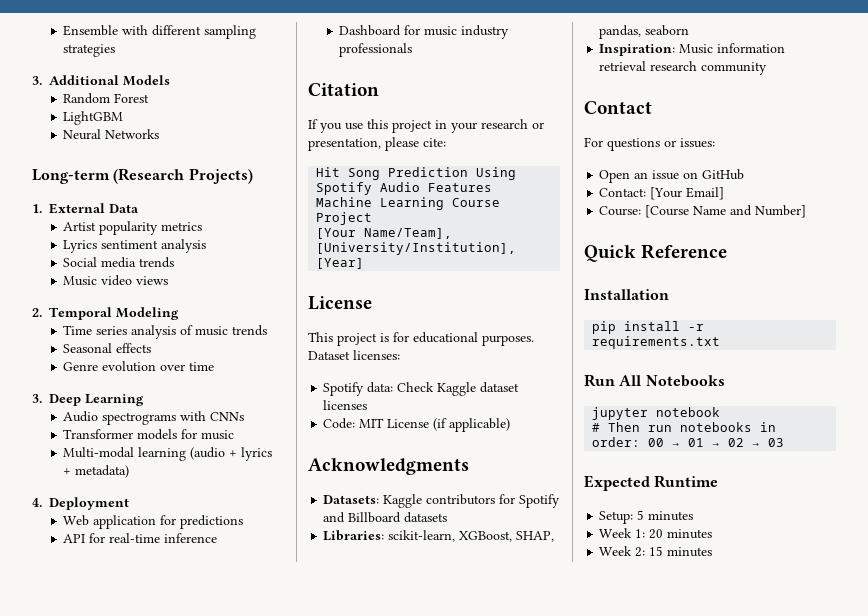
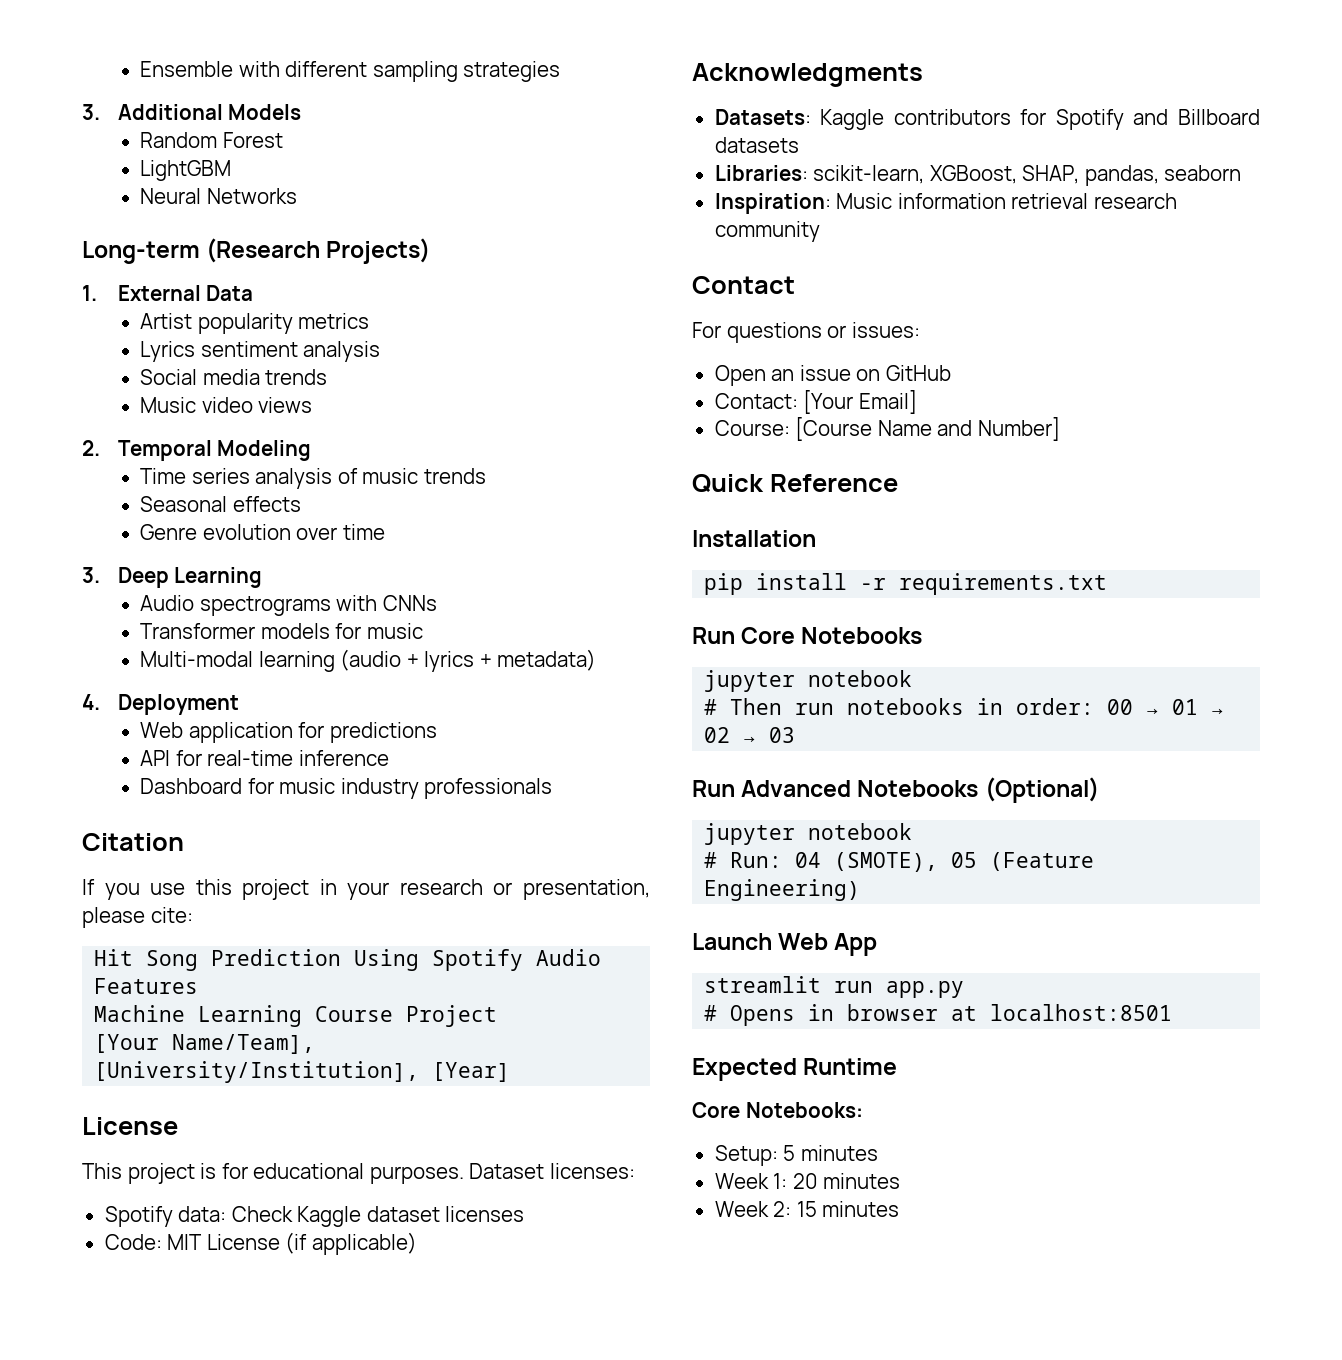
[619,375,642,386] All -> [741,627,796,644] Core
(785, 442) none -> [692,777,1099,803] [704,823,913,845] [704,852,1095,872] [704,879,861,901] [692,933,878,956] [704,976,965,998] [704,1004,1173,1026] // Run Advanced Notebooks (Optional) // jupyter notebook // # Run: 04 (SMOTE), 05 (Feature Engineering) // Launch Web App // streamlit run app.py // # Opens in browser at localhost:8501
(719, 481) none -> [692,1102,863,1118] // Core Notebooks:

